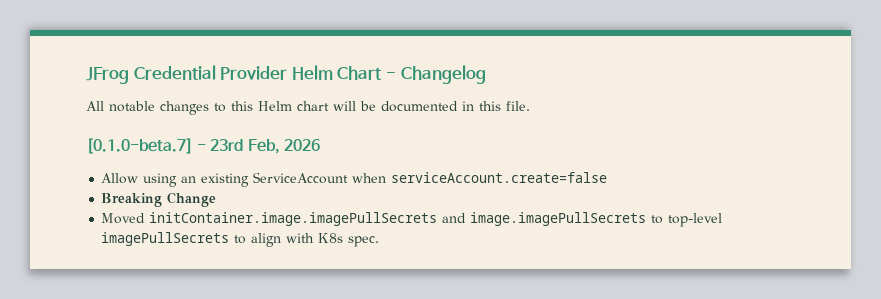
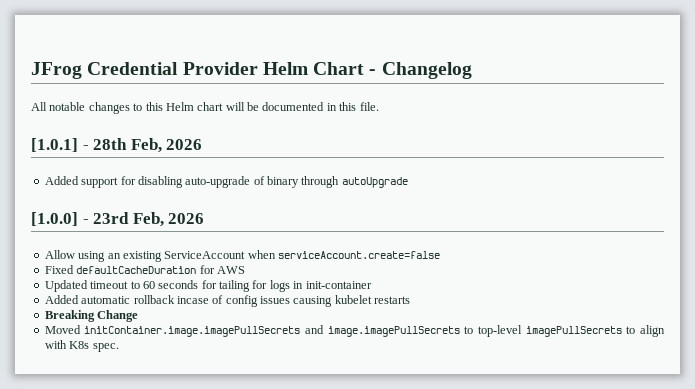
[86,138,193,154] [0.1.0-beta.7] -> [31,138,203,153] [44,176,408,188] [31,212,78,226] [1.0.1] - 28th Feb, 2026 // Added support for disabling auto-upgrade of binary through autoUpgrade // [1.0.0]
(608, 177) none -> [44,265,245,274] [44,280,372,292] [44,295,411,307] // Fixed defaultCacheDuration for AWS // Updated timeout to 60 seconds for tailing for logs in init-container // Added automatic rollback incase of config issues causing kubelet restarts

